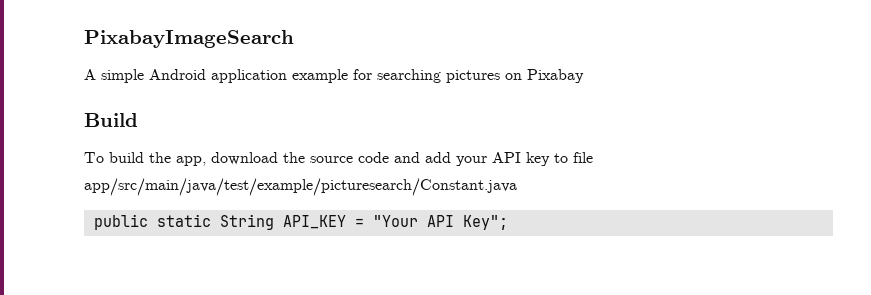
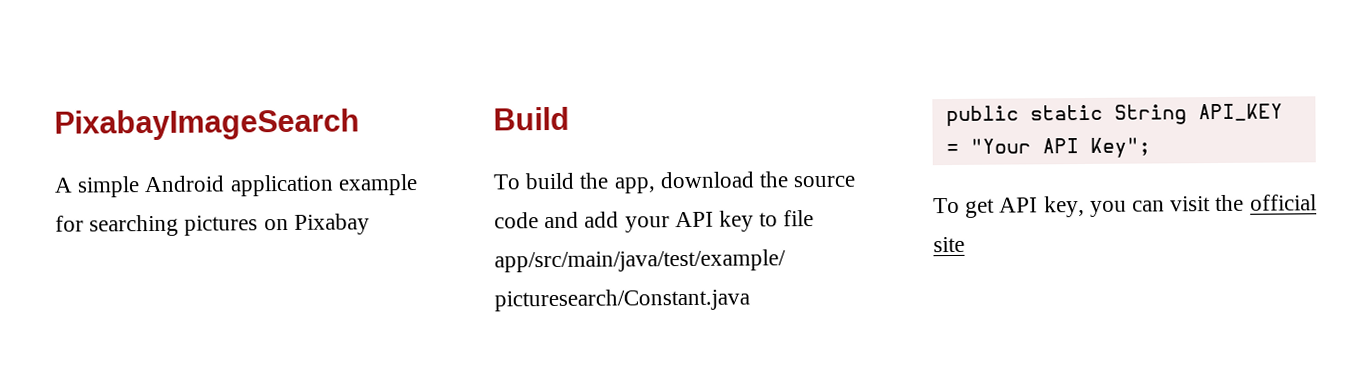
(508, 222) none -> [933,194,1317,218] [933,236,965,253] // To get API key, you can visit the official site

